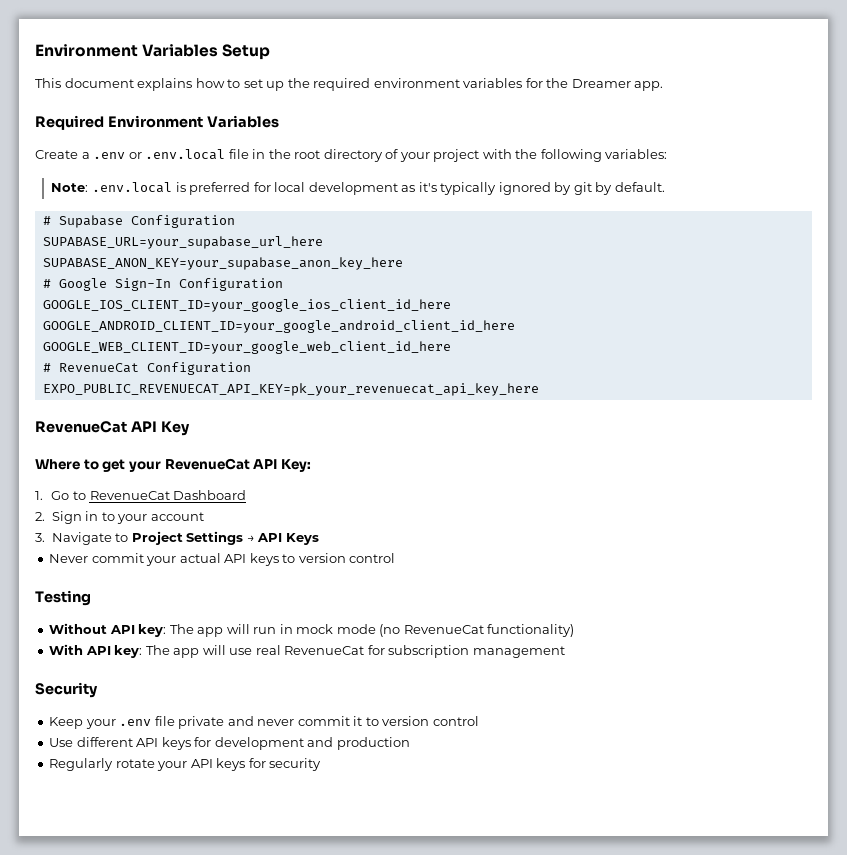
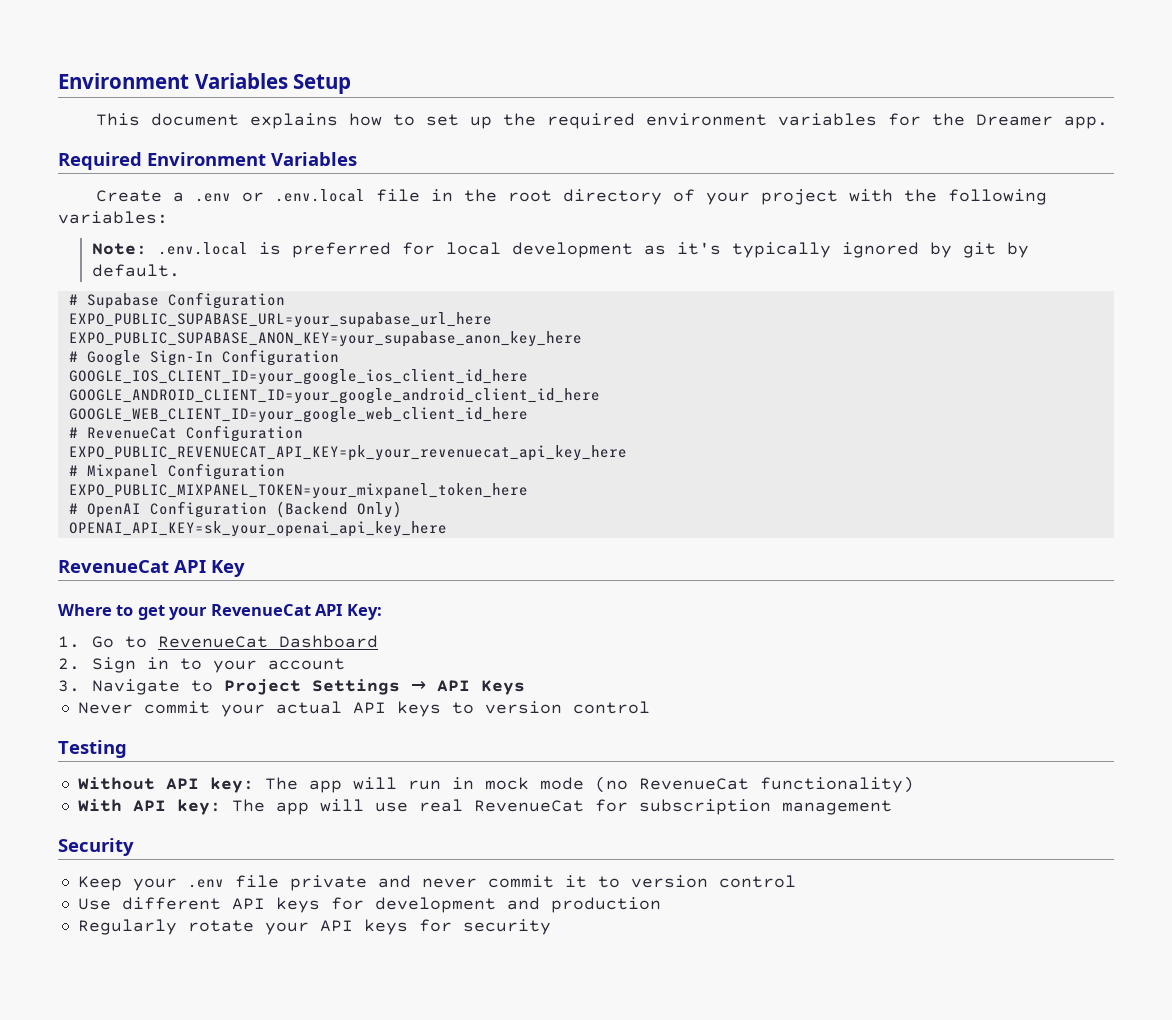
[42,236,323,249] [42,257,403,270] SUPABASE_URL=your_supabase_url_here // SUPABASE_ANON_KEY=your_supabase_anon_key_here -> [68,312,492,328] [68,331,582,347] EXPO_PUBLIC_SUPABASE_URL=your_supabase_url_here // EXPO_PUBLIC_SUPABASE_ANON_KEY=your_supabase_anon_key_here
(539, 389) none -> [68,463,285,480] [68,483,528,499] [68,501,402,518] [68,521,447,537] // # Mixpanel Configuration // EXPO_PUBLIC_MIXPANEL_TOKEN=your_mixpanel_token_here // # OpenAI Configuration (Backend Only) // OPENAI_API_KEY=sk_your_openai_api_key_here

